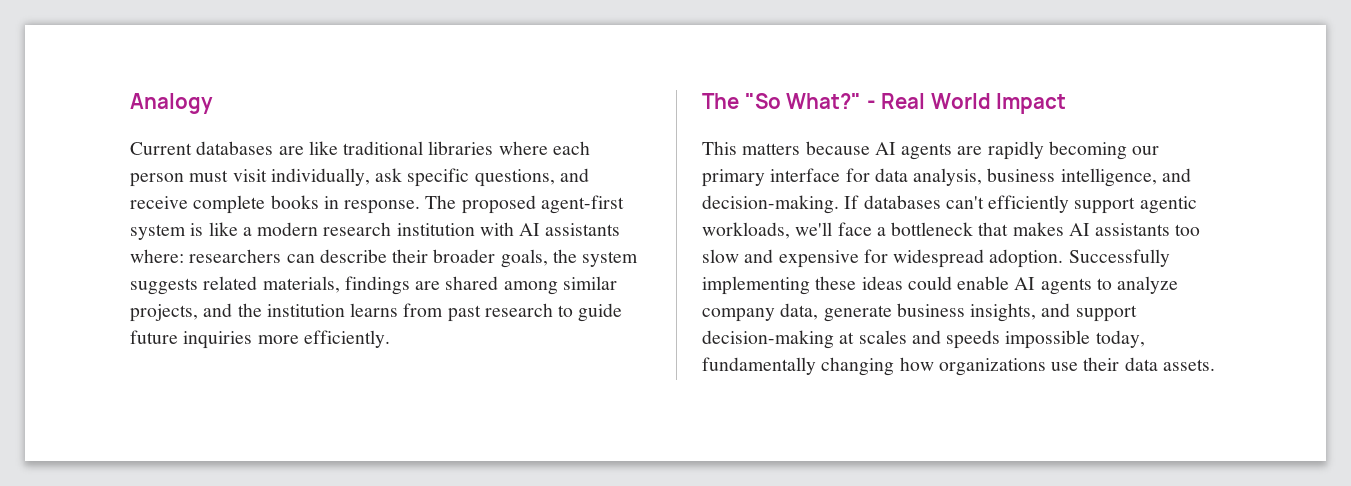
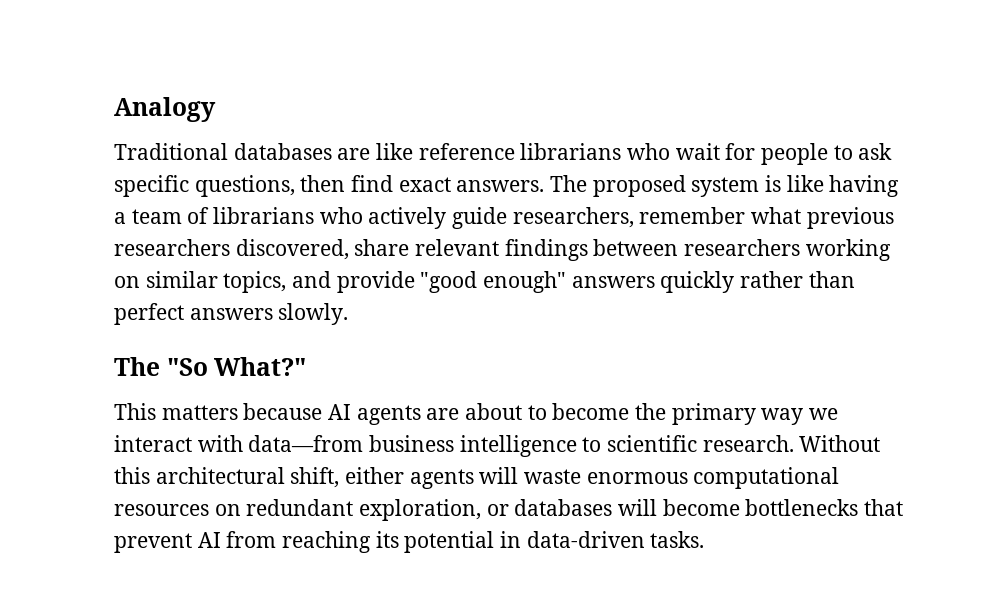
[130,142,192,155] Current -> [114,143,228,160] Traditional
[343,141,590,155] [130,168,589,187] [130,195,421,214] traditional libraries where each person must visit individually, ask specific questions, and receive complete books in response. -> [418,143,893,165] [114,175,545,197] reference librarians who wait for people to ask specific questions, then find exact answers.
[540,195,624,214] agent-first -> (686, 186) none
[242,222,621,236] [130,249,639,268] [130,276,617,295] [130,303,623,322] [130,330,390,349] a modern research institution with AI assistants where: researchers can describe their broader goals, the system suggests related materials, findings are shared among similar projects, and the institution learns from past research to guide future inquiries more efficiently. -> [829,175,900,197] [114,207,894,229] [114,239,891,261] [114,271,855,293] [114,303,349,325] having a team of librarians who actively guide researchers, remember what previous researchers discovered, share relevant findings between researchers working on similar topics, and provide "good enough" answers quickly rather than perfect answers slowly.
[866,93,1067,114] - Real World Impact -> (307, 366) none
[987,141,1160,160] [702,168,1191,187] [702,195,1197,214] [702,222,1201,239] [702,249,1170,268] [702,276,1179,295] [702,303,1137,322] [702,330,1145,349] [702,357,1215,376] rapidly becoming our primary interface for data analysis, business intelligence, and decision-making. If databases can't efficiently support agentic workloads, we'll face a bottleneck that makes AI assistants too slow and expensive for widespread adoption. Successfully implementing these ideas could enable AI agents to analyze company data, generate business insights, and support decision-making at scales and speeds impossible today, fundamentally changing how organizations use their data assets. -> [465,403,839,425] [114,435,881,457] [114,467,840,489] [114,499,904,521] [114,531,705,553] about to become the primary way we interact with data—from business intelligence to scientific research. Without this architectural shift, either agents will waste enormous computational resources on redundant exploration, or databases will become bottlenecks that prevent AI from reaching its potential in data-driven tasks.

